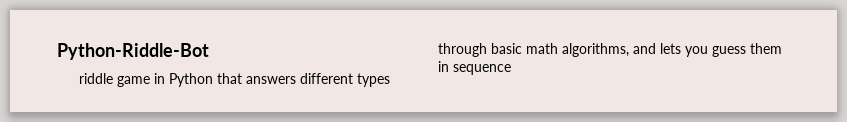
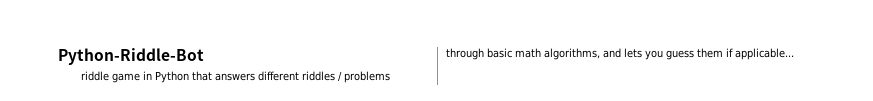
[357,73,391,87] types -> [301,71,390,83] riddles / problems
[438,61,511,75] in sequence -> [726,48,794,60] if applicable...

